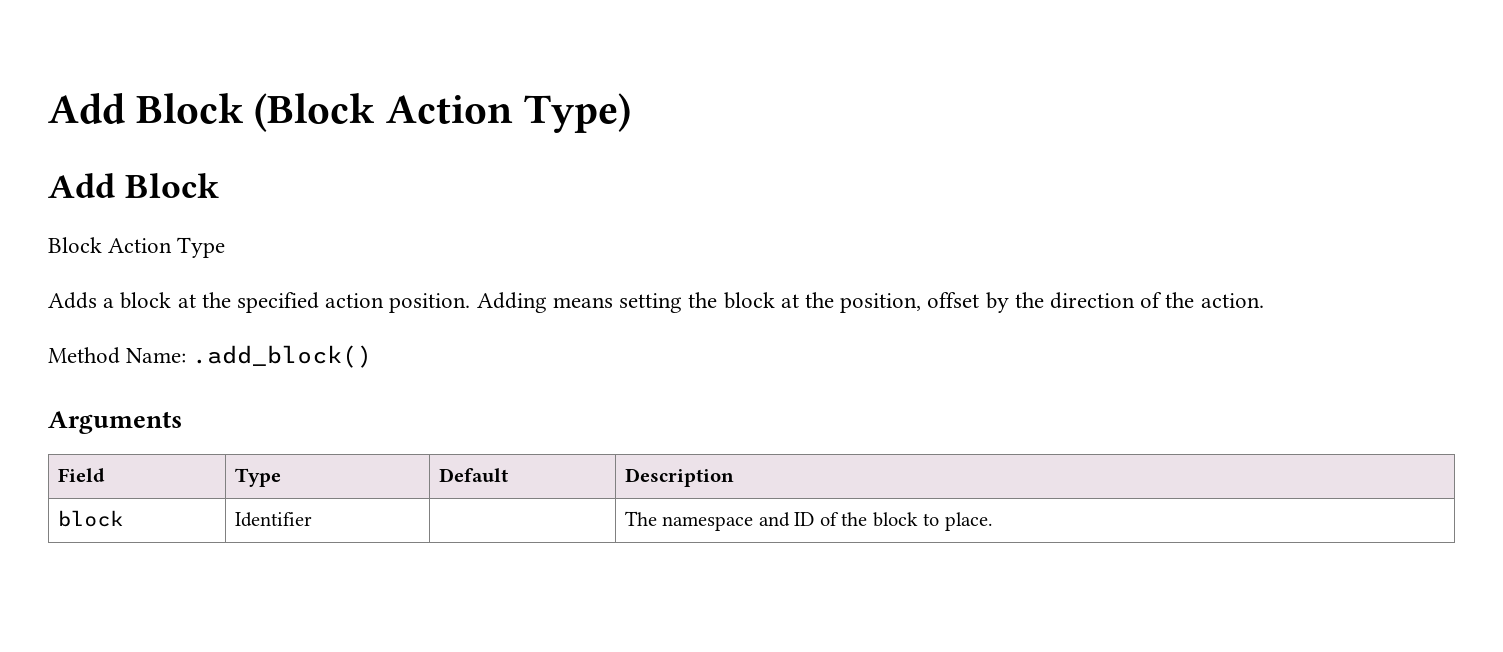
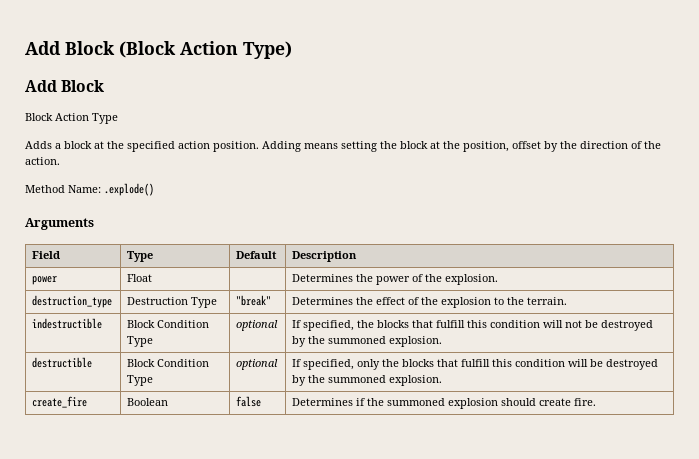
[192,345,373,368] .add_block() -> [104,183,154,196] .explode()
[57,510,123,527] [234,512,312,527] [624,511,993,531] block | Identifier | | The namespace and ID of the block to place. -> [32,276,58,285] [127,274,153,282] [292,274,499,285] [32,295,113,308] [127,297,218,308] [236,295,272,306] [292,297,568,308] [32,318,103,329] [127,320,210,328] [127,336,154,347] [236,320,279,331] [292,320,654,331] [292,336,443,347] [32,357,93,368] [127,359,210,367] [127,375,154,386] [236,359,279,370] [292,359,659,370] [292,375,443,386] [32,396,88,408] [127,398,169,406] [236,396,262,407] [292,398,597,409] power | Float | | Determines the power of the explosion. // destruction_type | Destruction Type | "break" | Determines the effect of the explosion to the terrain. // indestructible | Block Condition Type | optional | If specified, the blocks that fulfill this condition will not be destroyed by the summoned explosion. // destructible | Block Condition Type | optional | If specified, only the blocks that fulfill this condition will be destroyed by the summoned explosion. // create_fire | Boolean | false | Determines if the summoned explosion should create fire.

